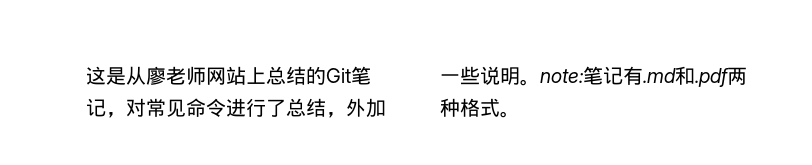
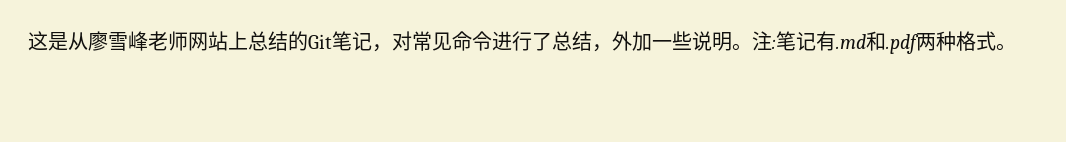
(166, 75) none -> [108,31,148,51] 雪峰
[540,69,584,83] note: -> [752,31,776,51] 注:

